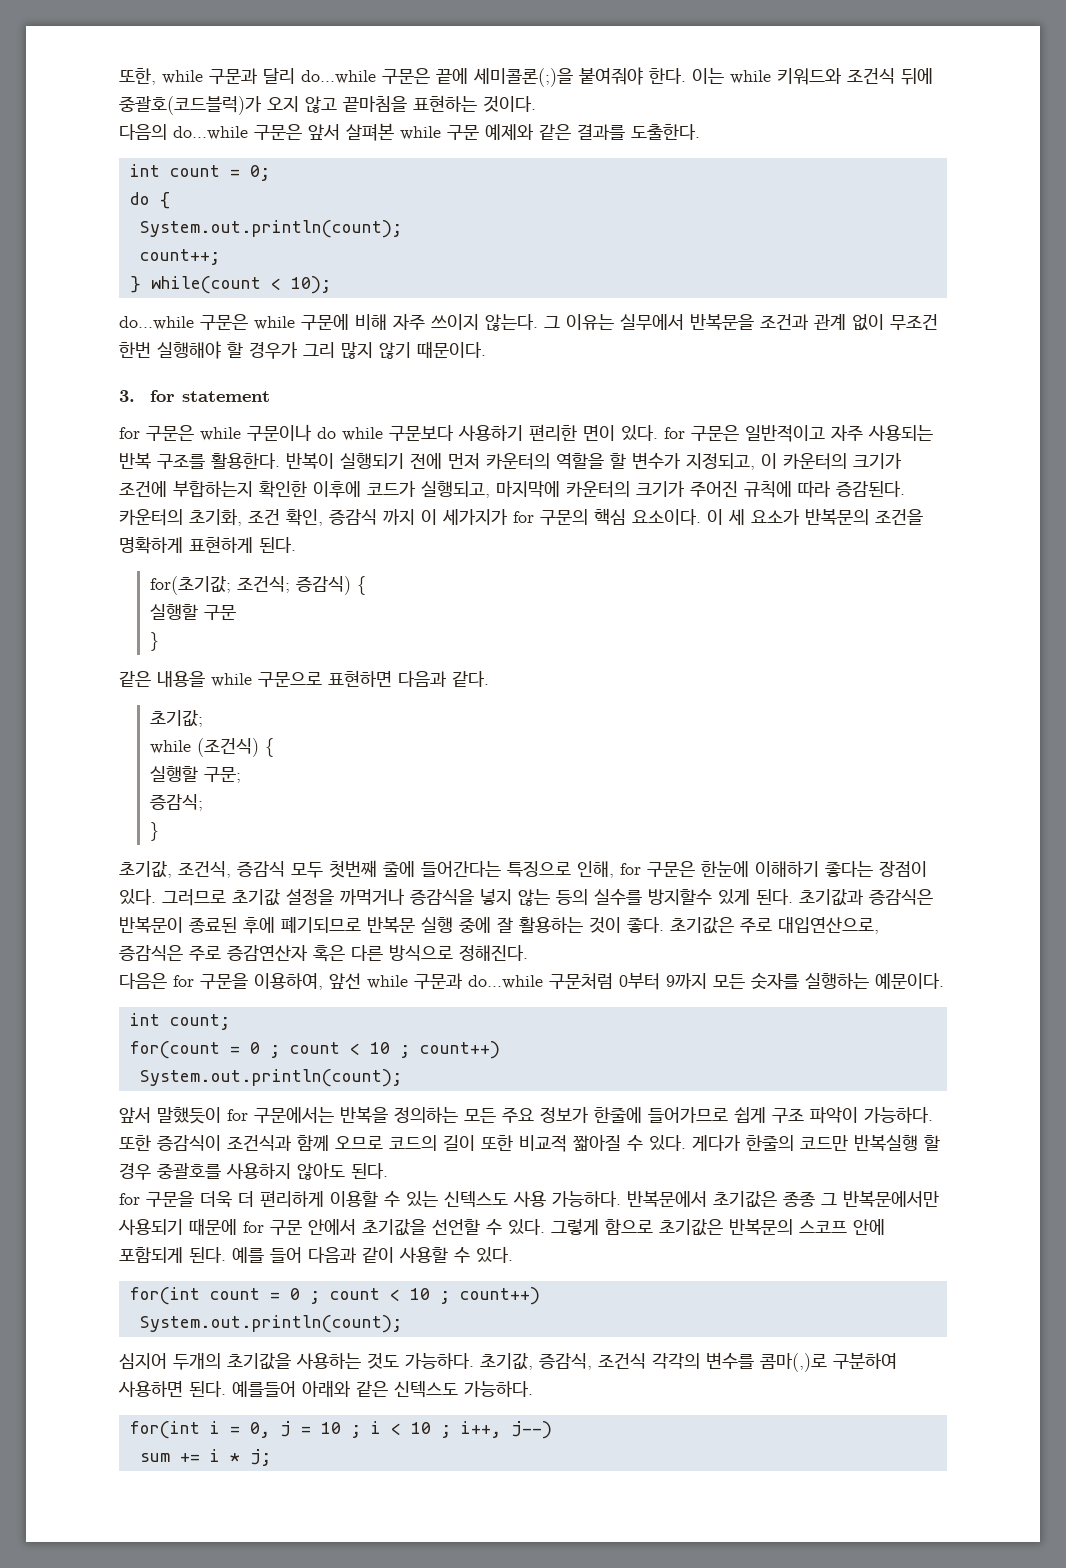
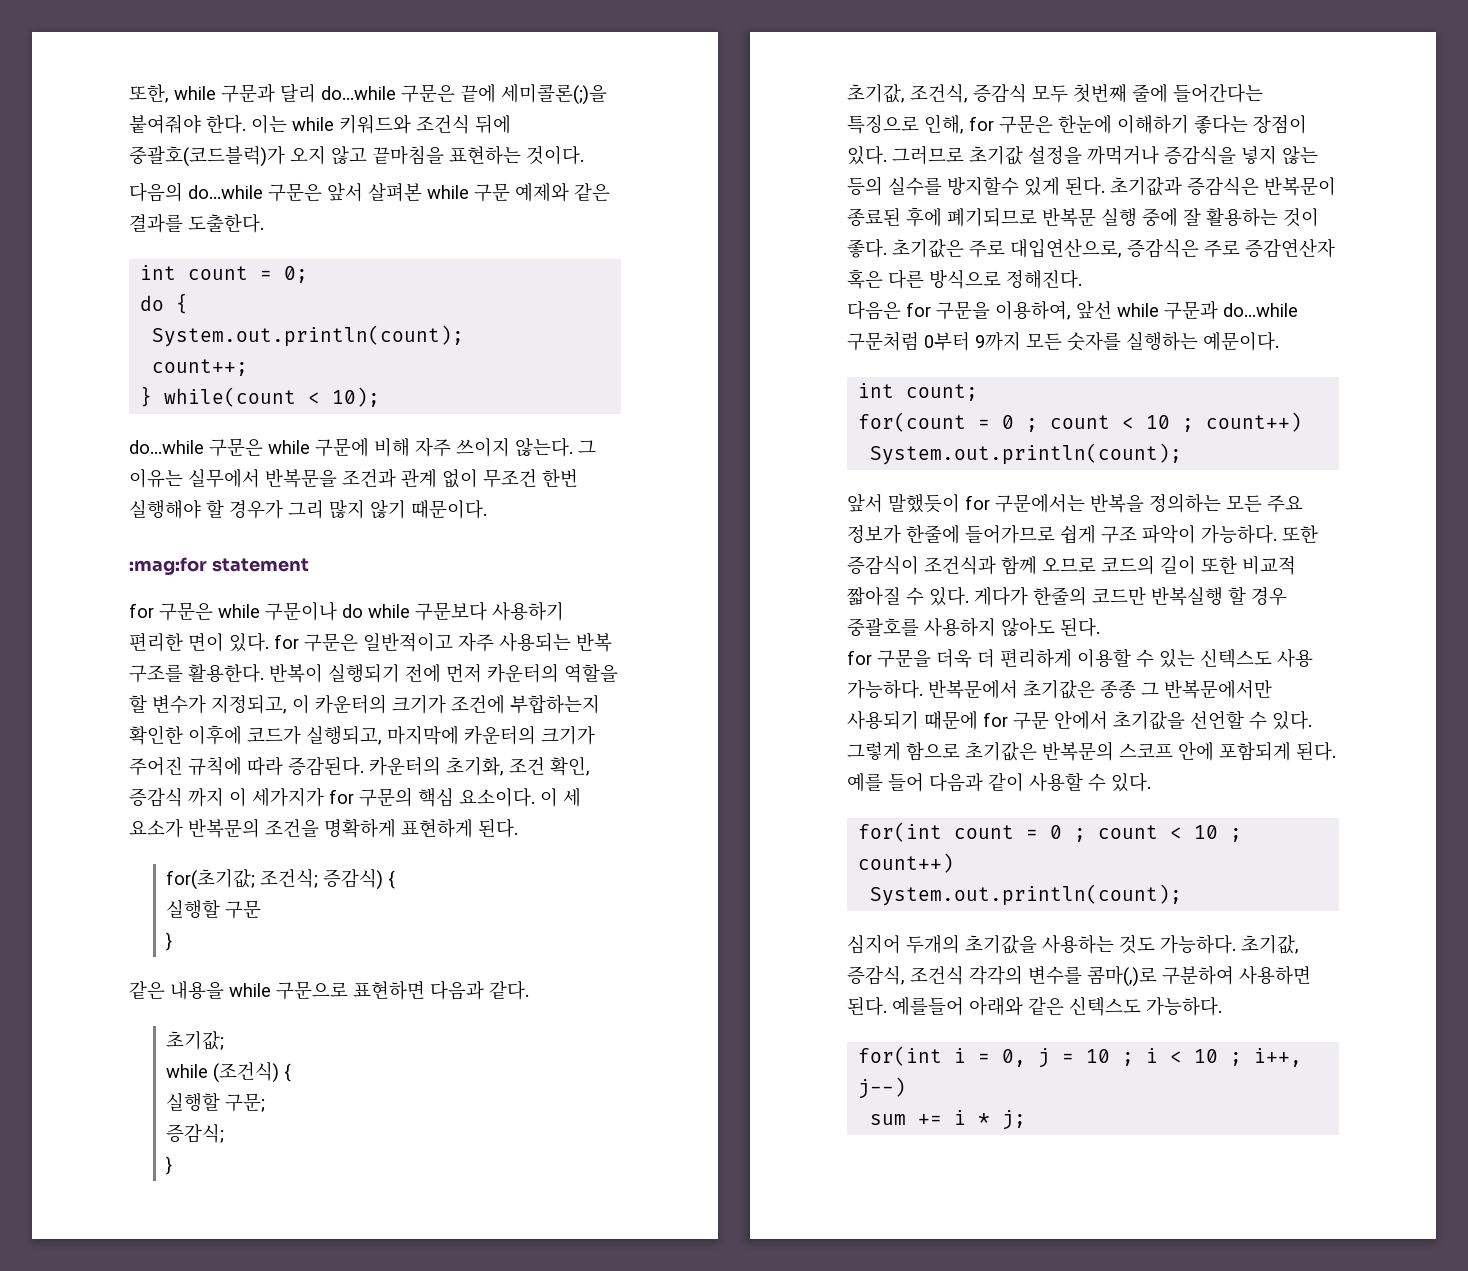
[119,390,176,402] 3. for -> [129,557,207,575] :mag:for

